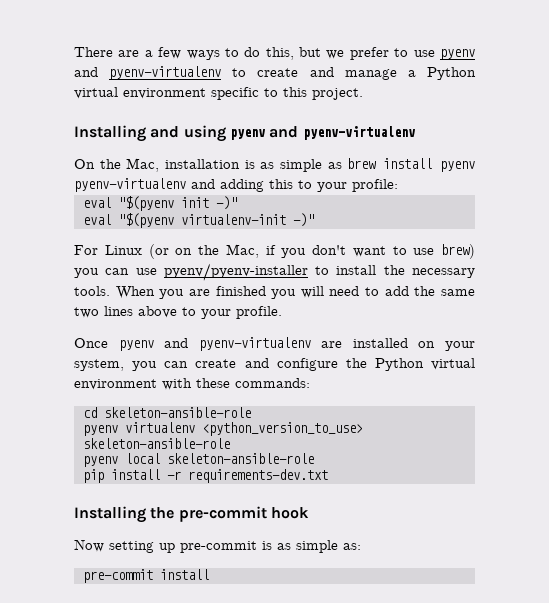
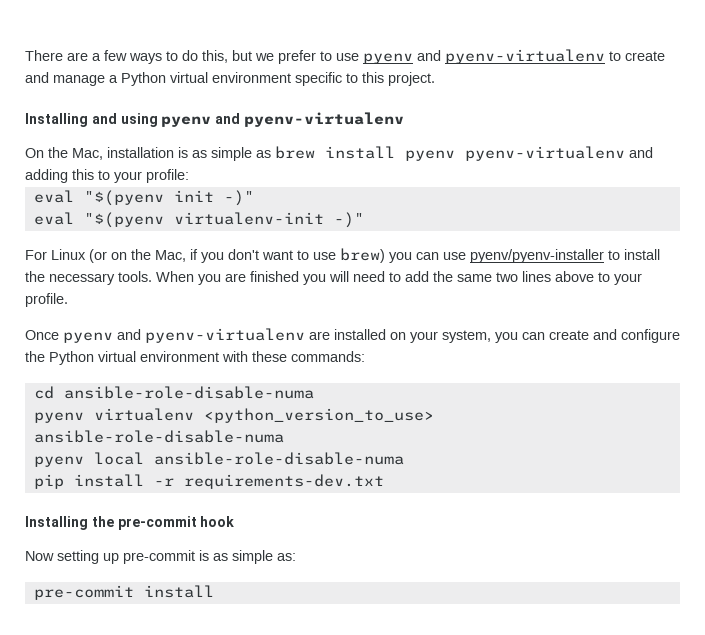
[103,407,251,418] skeleton-ansible-role -> [63,386,314,399] ansible-role-disable-numa
[82,438,230,449] skeleton-ansible-role -> [33,430,284,443] ansible-role-disable-numa
[166,453,314,464] skeleton-ansible-role -> [153,452,404,465] ansible-role-disable-numa

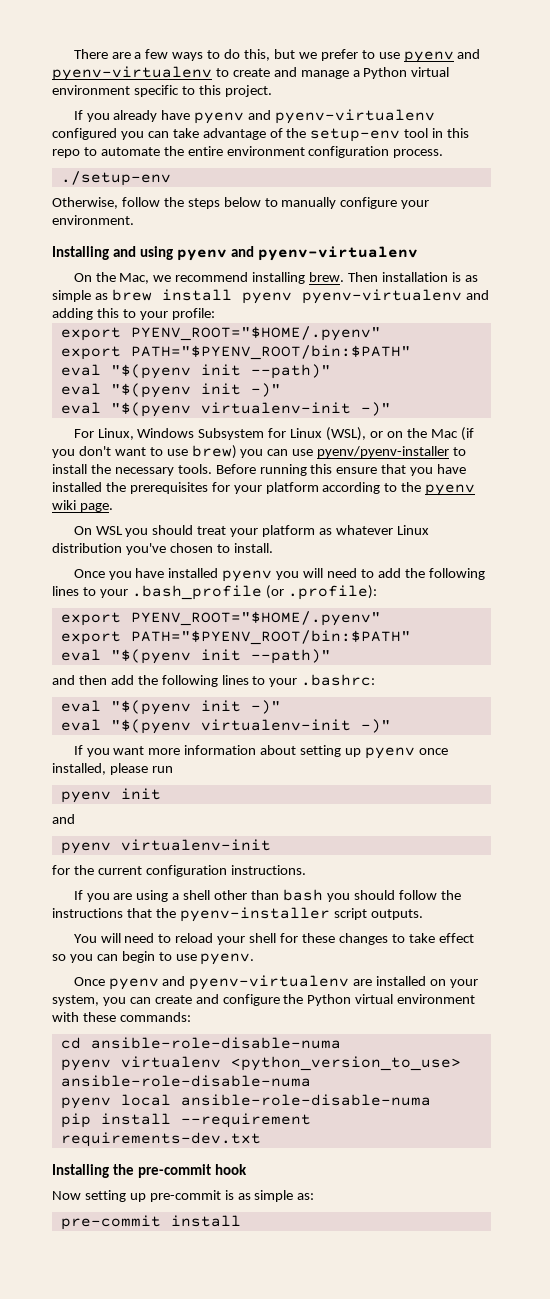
(435, 79) none -> [73,109,436,124] [52,128,470,142] [52,146,444,158] [60,171,171,186] [52,197,430,209] [52,215,134,225] // If you already have pyenv and pyenv-virtualenv configured you can take advantage of the setup-env tool in this repo to automate the entire environment configuration process. // ./setup-env // Otherwise, follow the steps below to manually configure your environment.
(103, 154) none -> [153,272,379,284] we recommend installing brew. Then
(189, 176) none -> [60,326,381,341] [60,345,411,360] [60,364,331,379] // export PYENV_ROOT="$HOME/.pyenv" // export PATH="$PYENV_ROOT/bin:$PATH" // eval "$(pyenv init --path)"
[51,249,198,263] Linux (or on the Mac, if -> [97,427,474,441] Linux, Windows Subsystem for Linux (WSL), or on the Mac (if
[156,271,299,285] When you are finished -> [215,464,467,476] [52,482,476,496] [52,500,113,512] [73,525,429,537] [52,543,273,555] [73,568,273,582] Before running this ensure that you have installed the prerequisites for your platform according to the pyenv wiki page. // On WSL you should treat your platform as whatever Linux distribution you've chosen to install. // Once you have installed pyenv
[457,271,642,285] [25,293,68,307] same two lines above to your profile. -> [428,568,485,580] [52,585,377,600] [60,611,381,626] [60,630,411,645] [60,649,331,664] [52,674,376,687] [60,700,281,715] [60,719,391,734] [73,745,448,759] [52,763,173,775] [60,788,161,803] [52,814,75,824] [60,839,271,854] [52,865,306,877] [73,889,461,902] [52,907,423,922] [73,933,474,945] [52,951,255,965] following lines to your .bash_profile (or .profile): // export PYENV_ROOT="$HOME/.pyenv" // export PATH="$PYENV_ROOT/bin:$PATH" // eval "$(pyenv init --path)" // and then add the following lines to your .bashrc: // eval "$(pyenv init -)" // eval "$(pyenv virtualenv-init -)" // If you want more information about setting up pyenv once installed, please run // pyenv init // and // pyenv virtualenv-init // for the current configuration instructions. // If you are using a shell other than bash you should follow the instructions that the pyenv-installer script outputs. // You will need to reload your shell for these changes to take effect so you can begin to use pyenv.
[153,478,174,486] -r -> [180,1113,311,1128] --requirement

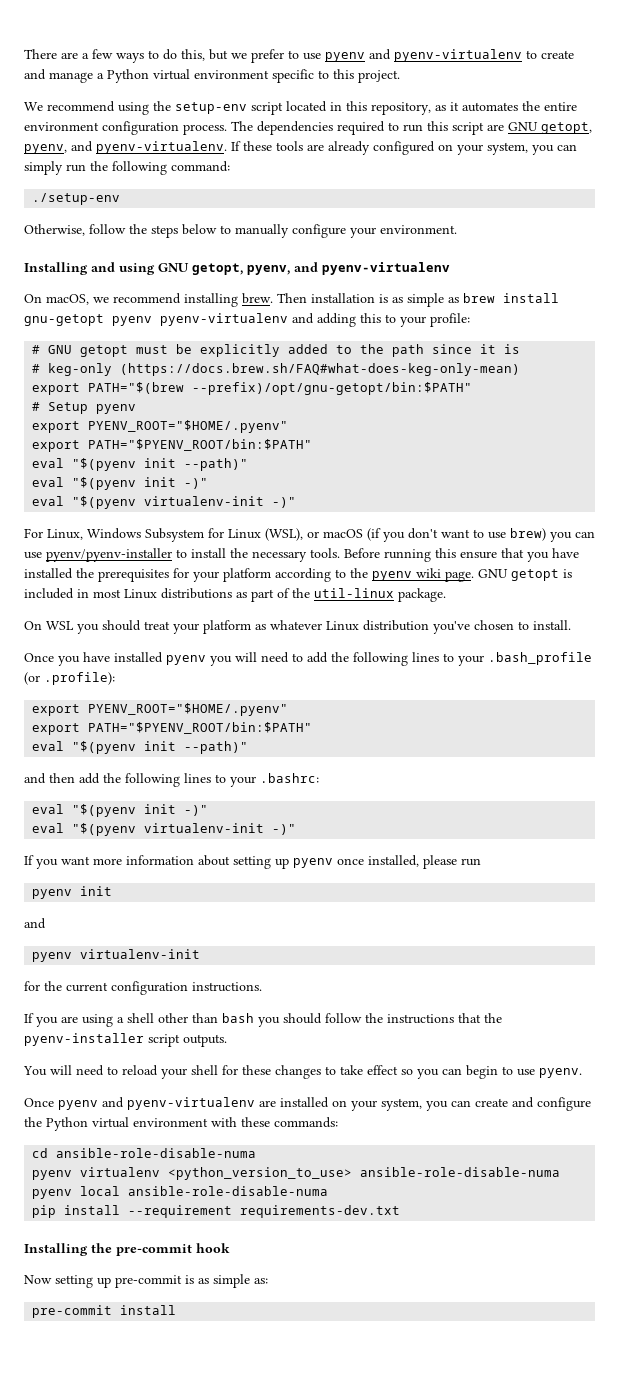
[73,109,436,124] [52,128,470,142] [52,147,160,158] If you already have pyenv and pyenv-virtualenv configured you can take advantage of the setup-env tool in this repo to automate -> [24,101,518,115] We recommend using the setup-env script located in this repository, as it automates
(444, 153) none -> [231,121,592,135] [24,141,577,155] [24,161,230,175] The dependencies required to run this script are GNU getopt, pyenv, and pyenv-virtualenv. If these tools are already configured on your system, you can simply run the following command:
[176,249,227,261] pyenv -> [158,263,290,275] GNU getopt, pyenv,
[95,272,150,284] the Mac, -> [46,294,89,305] macOS,
(232, 295) none -> [24,314,104,326] gnu-getopt
(215, 314) none -> [32,344,521,357] [32,363,521,376] [32,382,473,395] [32,402,137,414] // # GNU getopt must be explicitly added to the path since it is // # keg-only (https://docs.brew.sh/FAQ#what-does-keg-only-mean) // export PATH="$(brew --prefix)/opt/gnu-getopt/bin:$PATH" // # Setup pyenv
[386,428,458,438] on the Mac -> [323,529,363,538] macOS
(113, 507) none -> [478,569,572,581] [24,588,446,602] GNU getopt is included in most Linux distributions as part of the util-linux package.

